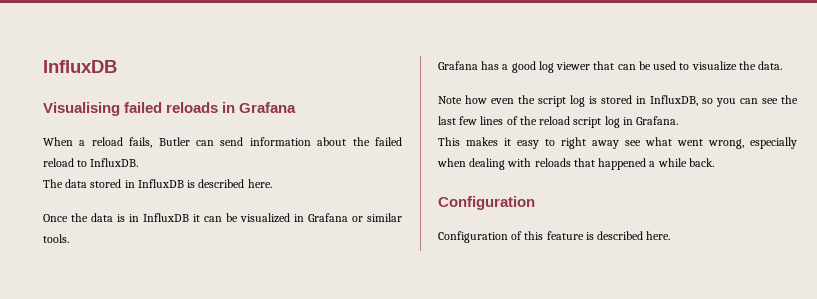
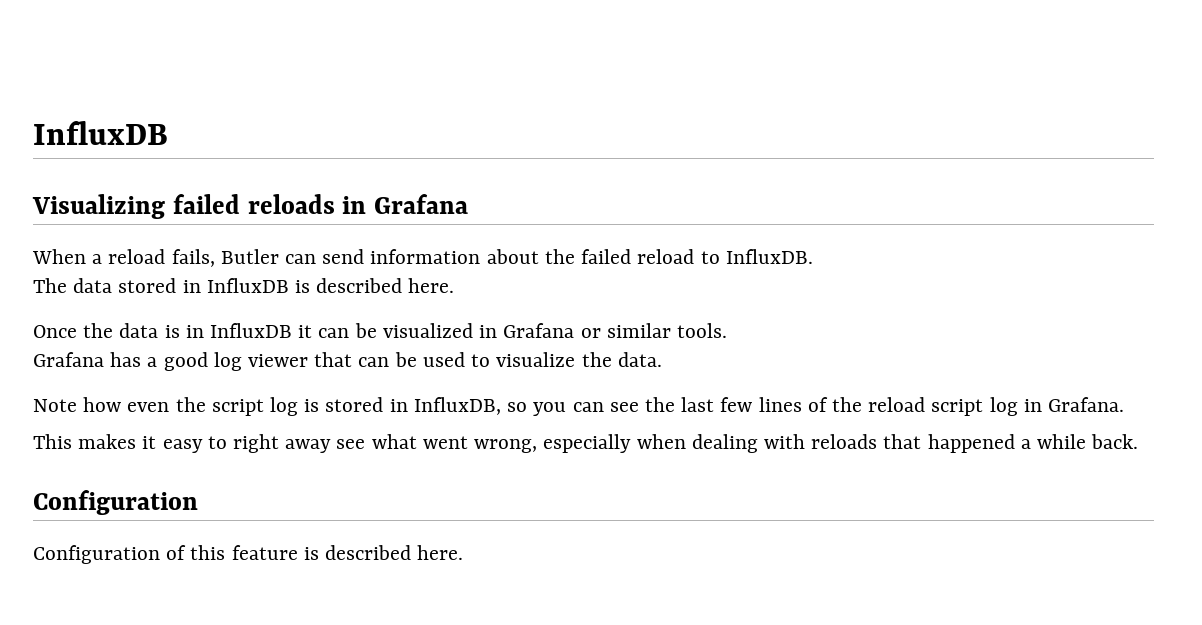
[43,102,120,116] Visualising -> [32,194,165,219] Visualizing

